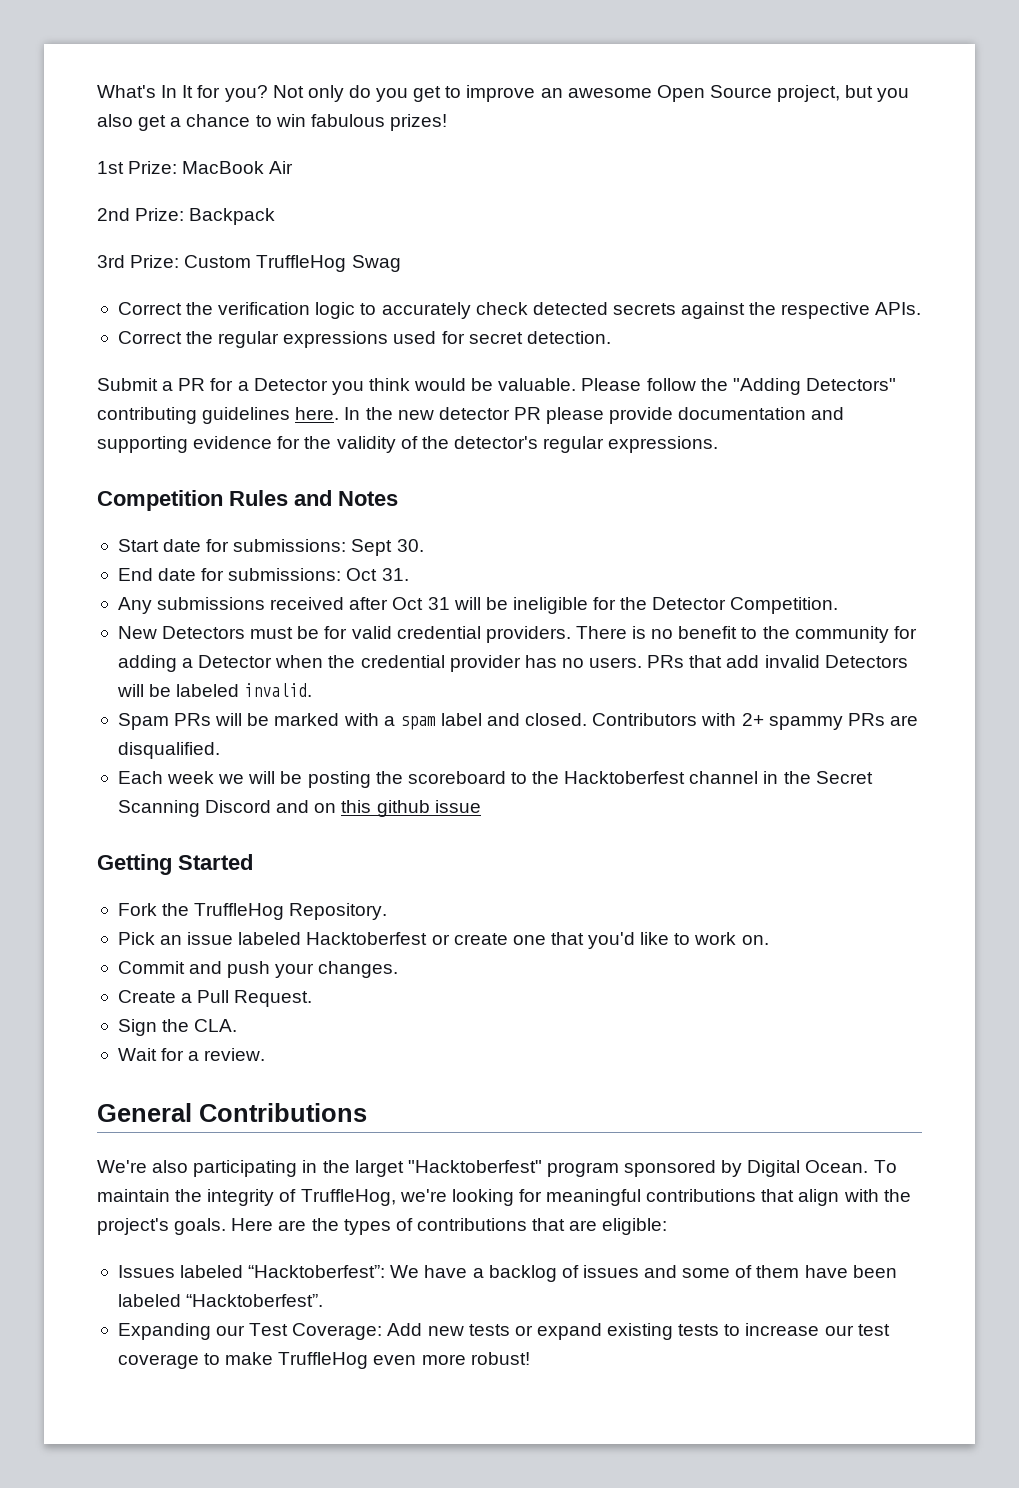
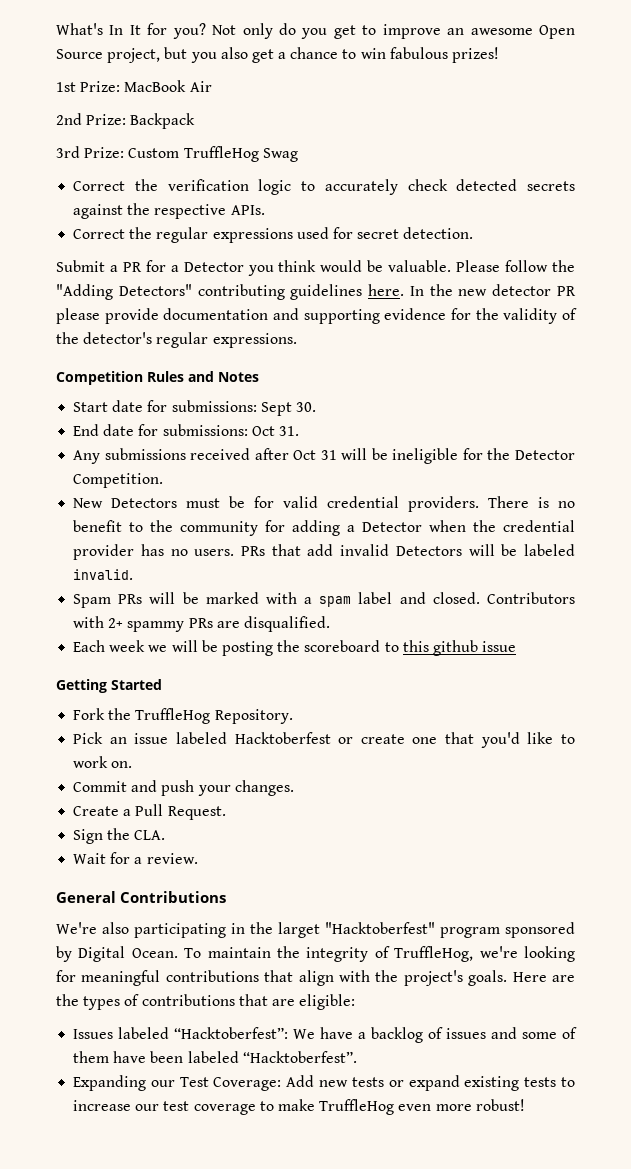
[532,771,873,784] [117,800,337,817] the Hacktoberfest channel in the Secret Scanning Discord and on -> (399, 647) none

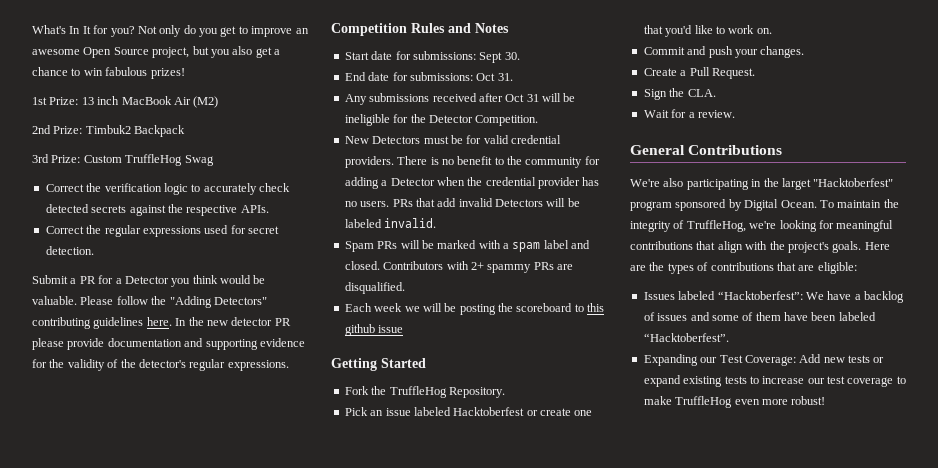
(121, 86) none -> [81,96,120,105] 13 inch
(212, 86) none -> [193,96,219,108] (M2)
(127, 119) none -> [85,125,131,134] Timbuk2

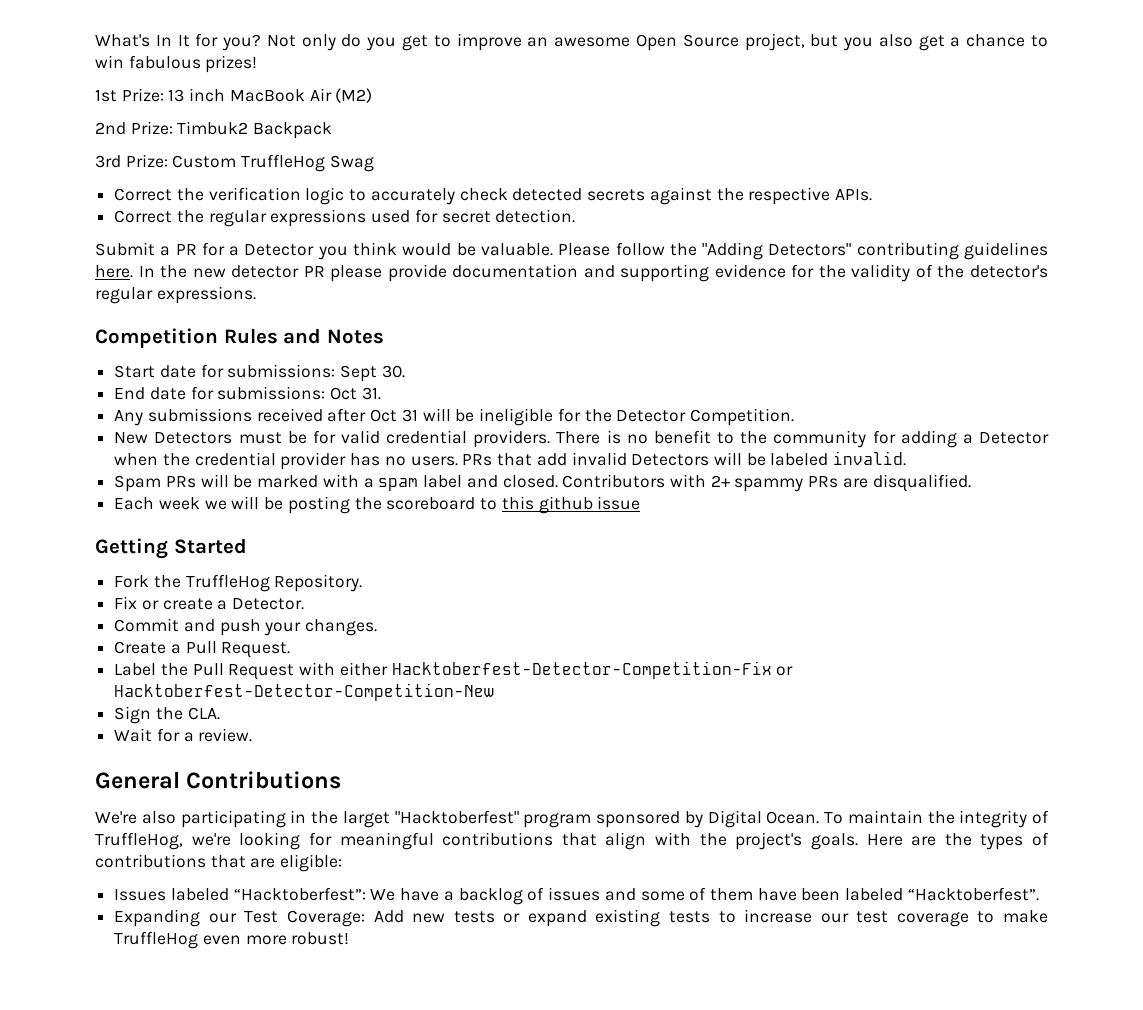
[344,407,593,416] [643,25,772,37] Pick an issue labeled Hacktoberfest or create one that you'd like to work on. -> [114,596,305,610] Fix or create a Detector.
(755, 73) none -> [114,661,794,680] [114,683,495,701] // Label the Pull Request with either Hacktoberfest-Detector-Competition-Fix or Hacktoberfest-Detector-Competition-New

